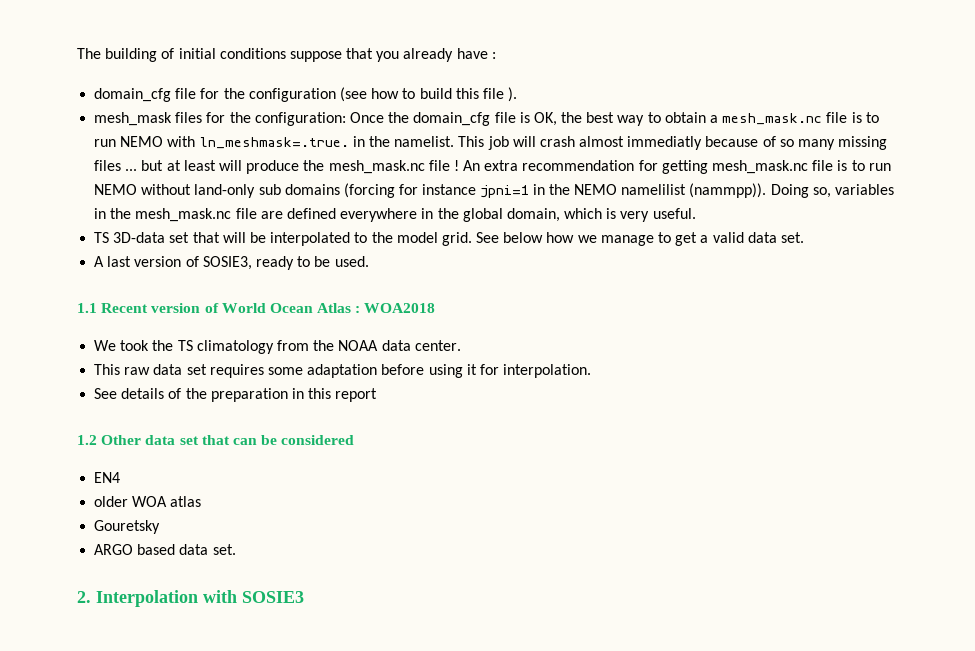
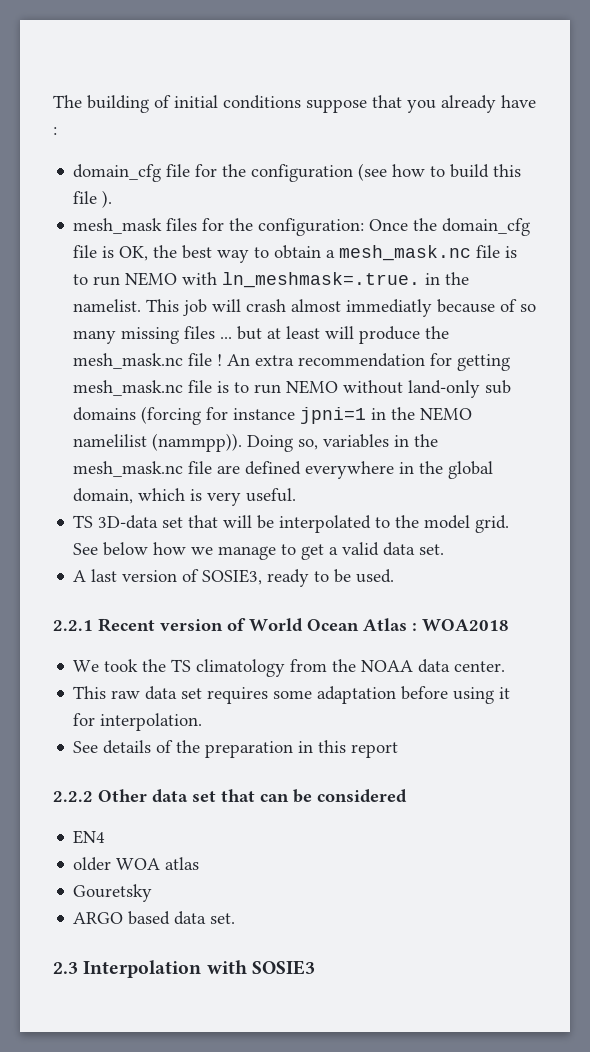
[77,303,97,313] 1.1 -> [53,620,93,631] 2.2.1
[77,435,97,445] 1.2 -> [53,791,93,802] 2.2.2
[77,591,91,603] 2. -> [53,962,78,974] 2.3

